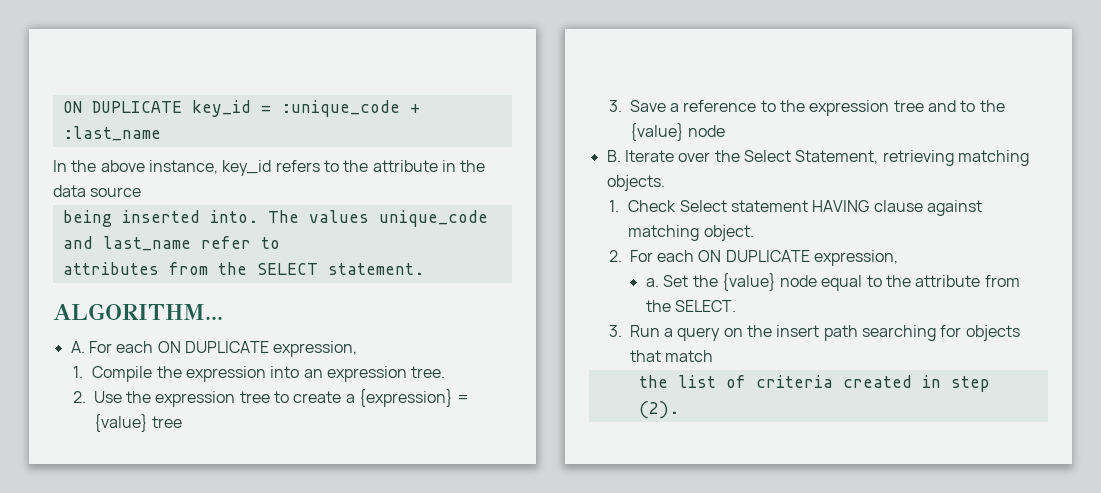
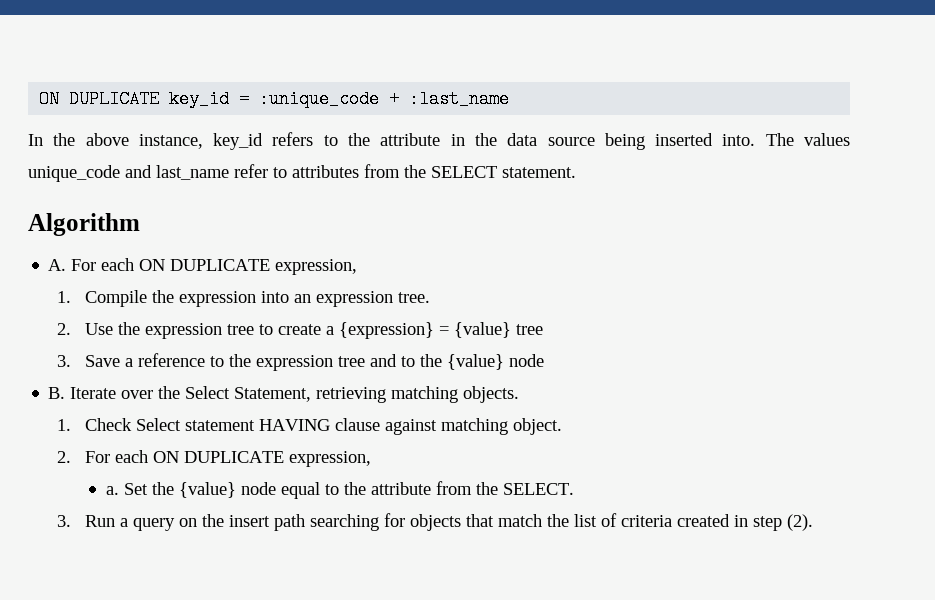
(142, 192) // -> (595, 141) none
(280, 243) // -> (287, 172) none
[53,303,223,320] ALGORITHM... -> [28,213,140,236] Algorithm
(713, 356) // -> (543, 520) none

